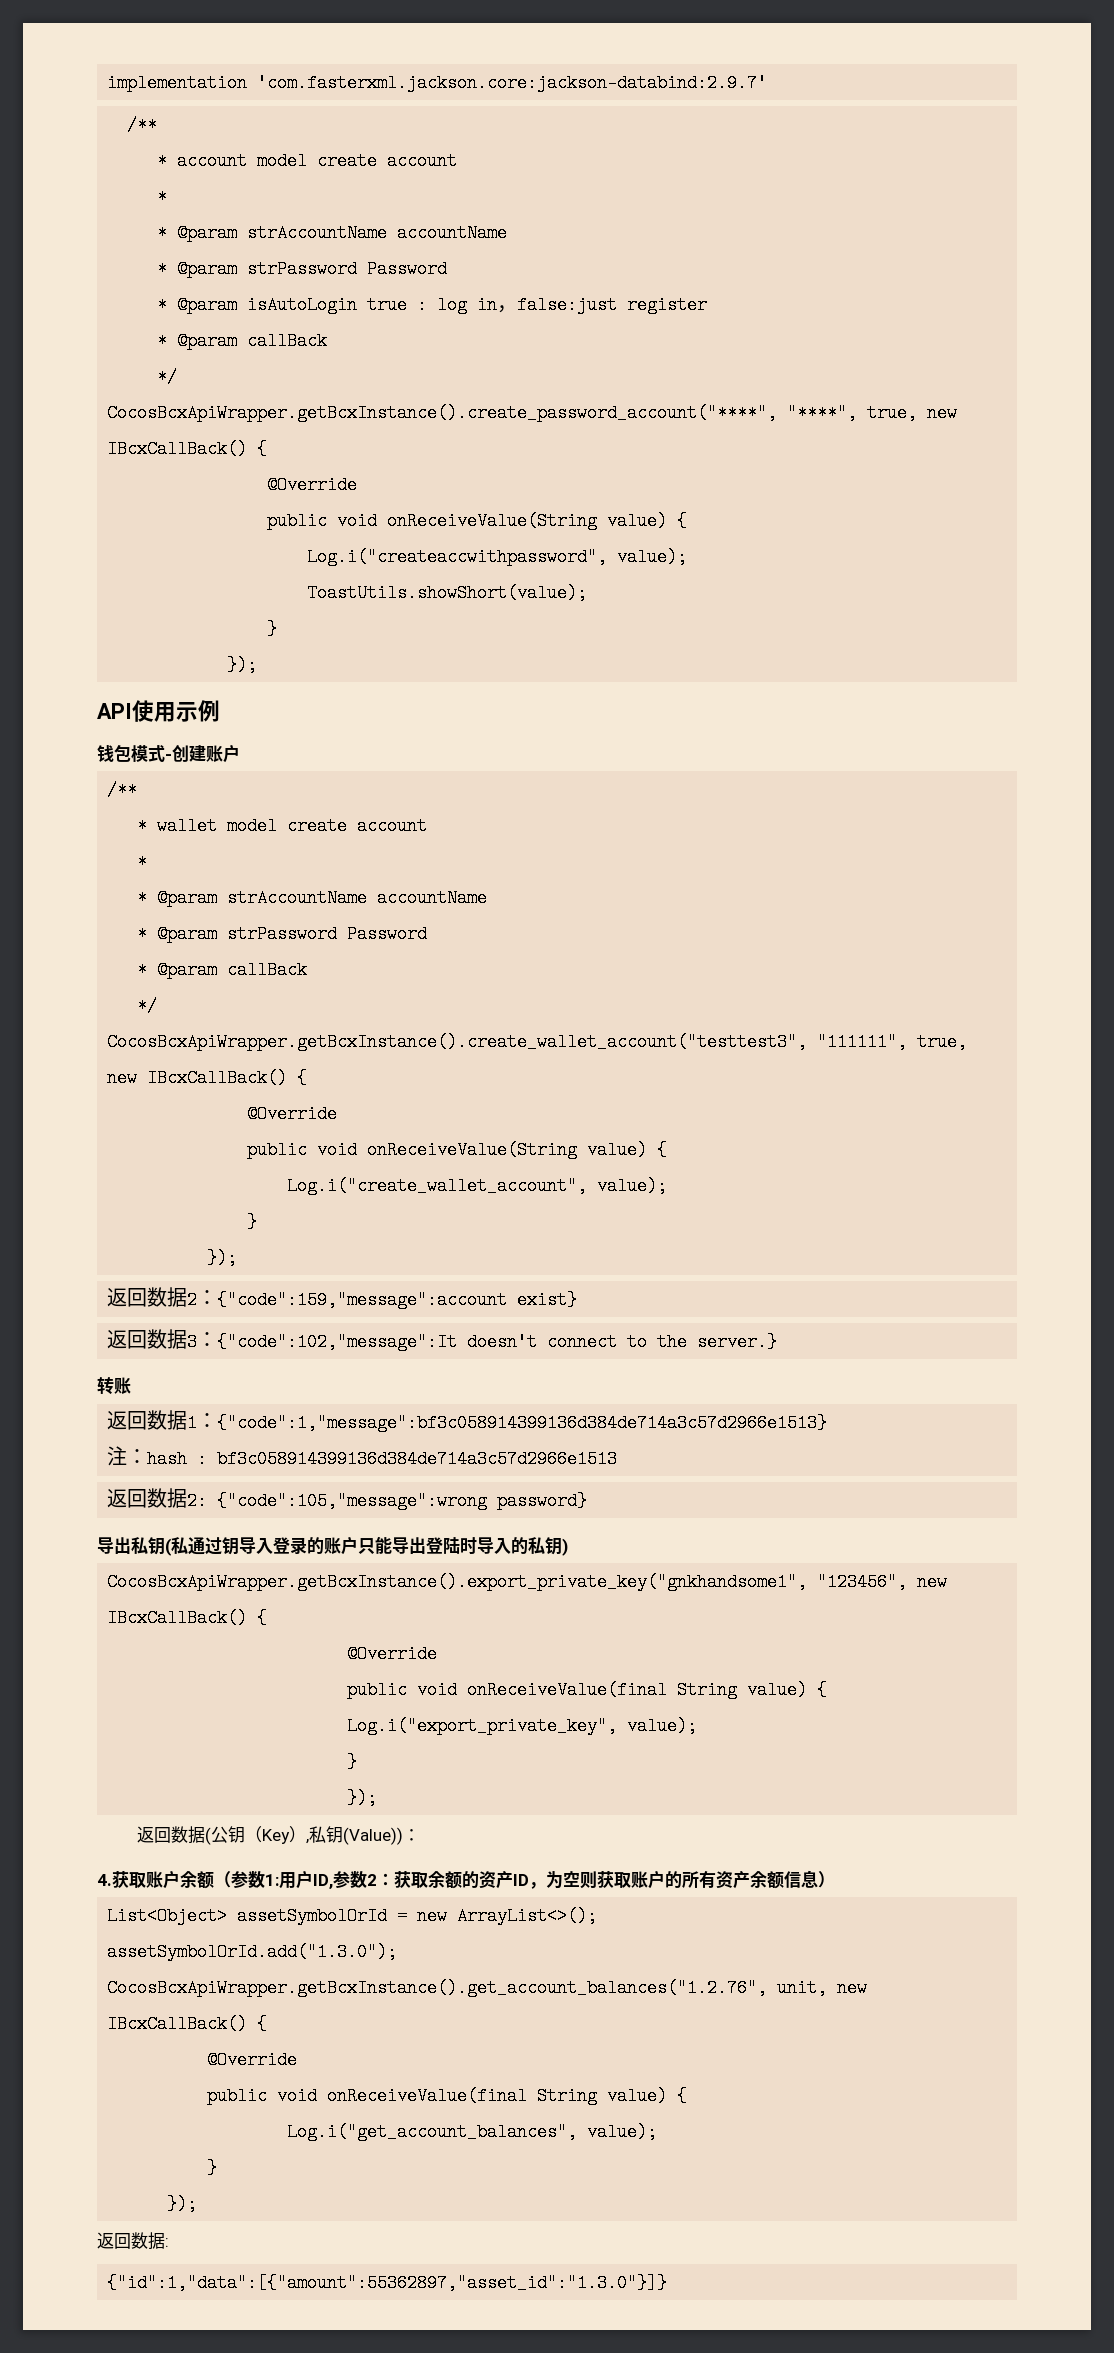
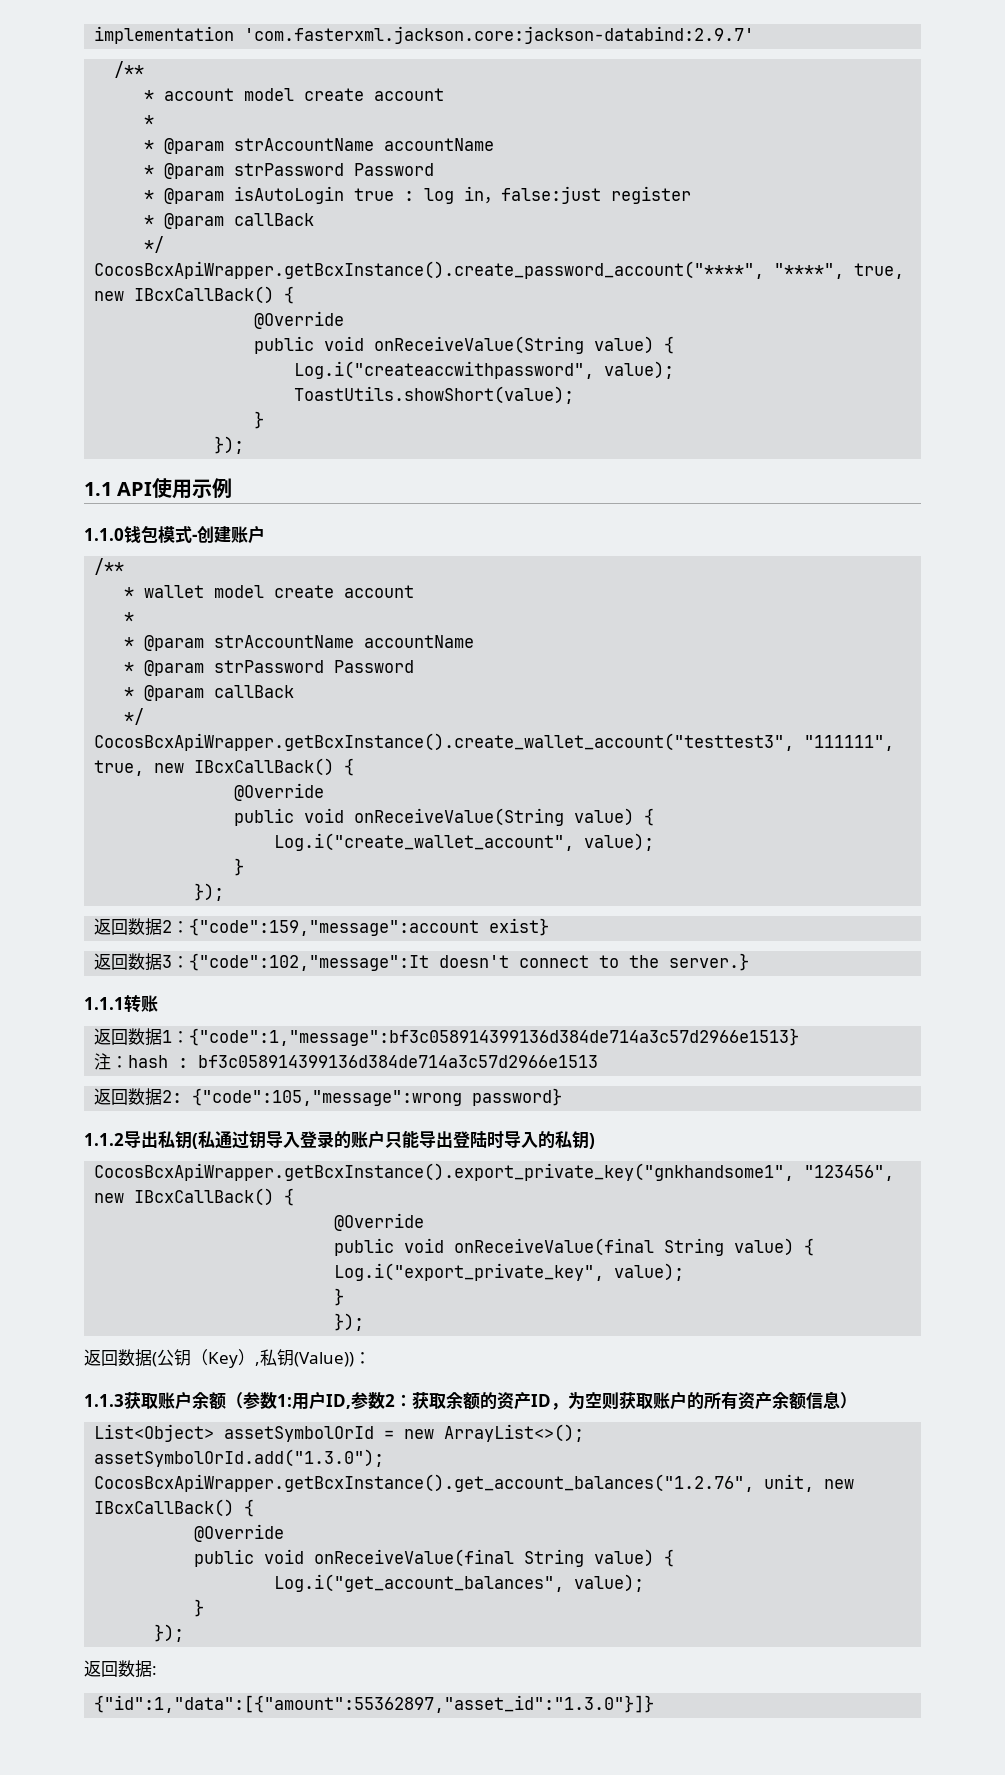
(258, 665) none -> [84,482,112,496] 1.1
(220, 711) none -> [84,528,124,541] 1.1.0
(778, 1342) none -> [84,997,124,1010] 1.1.1
(588, 1501) none -> [84,1133,124,1146] 1.1.2
[97,1874,112,1886] 4. -> [84,1394,124,1407] 1.1.3

